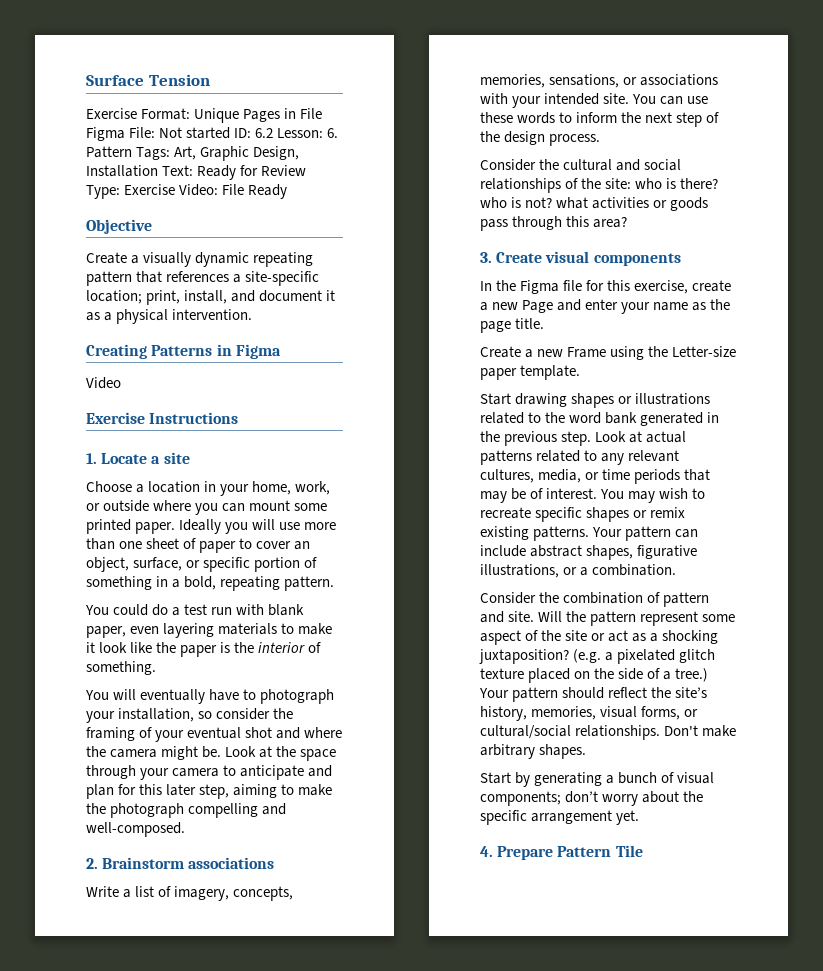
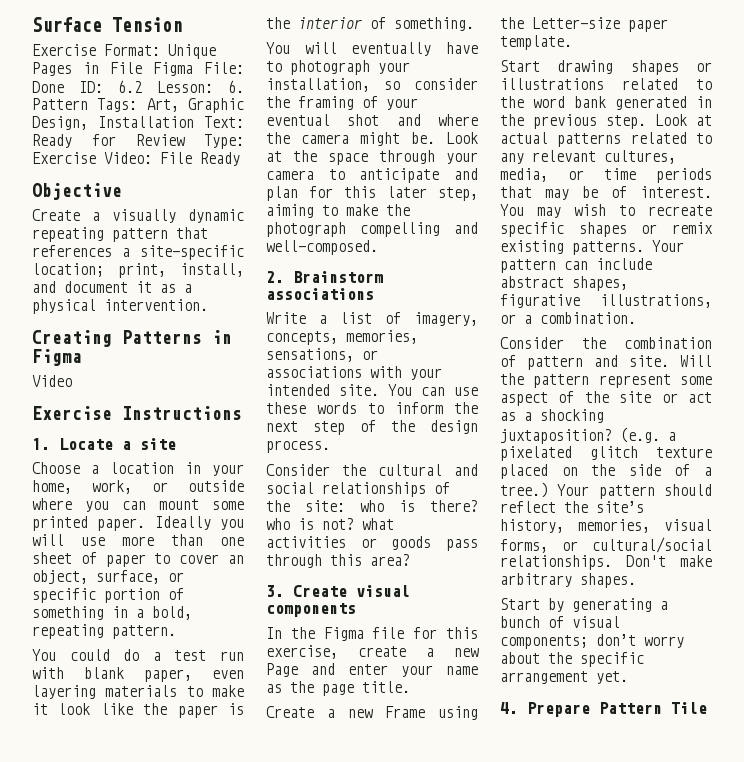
[159,127,231,139] Not started -> [32,81,64,93] Done

